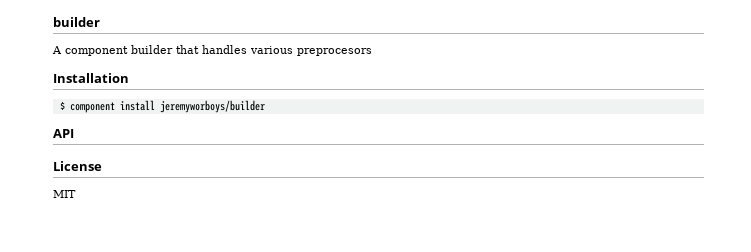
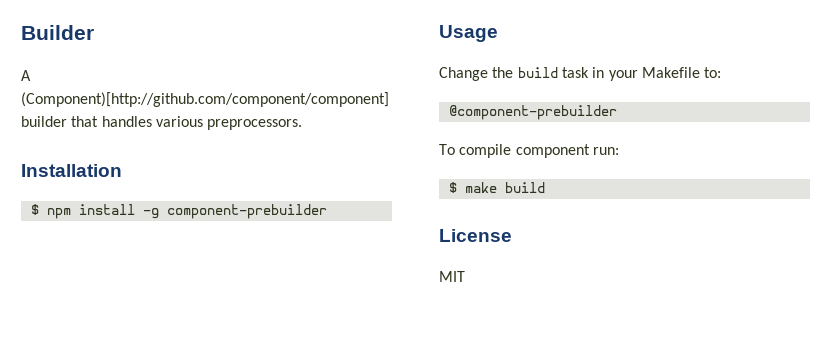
[53,17,100,27] builder -> [21,25,94,40] Builder
[65,46,128,56] component -> [21,92,389,107] (Component)[http://github.com/component/component]
[297,48,372,56] preprocesors -> [207,119,303,130] preprocessors.
[69,100,265,113] [53,129,74,138] component install jeremyworboys/builder // API -> [46,204,327,219] [439,25,498,42] [439,67,722,81] [448,105,617,120] [439,144,619,158] [448,182,545,193] npm install -g component-prebuilder // Usage // Change the build task in your Makefile to: // @component-prebuilder // To compile component run: // $ make build

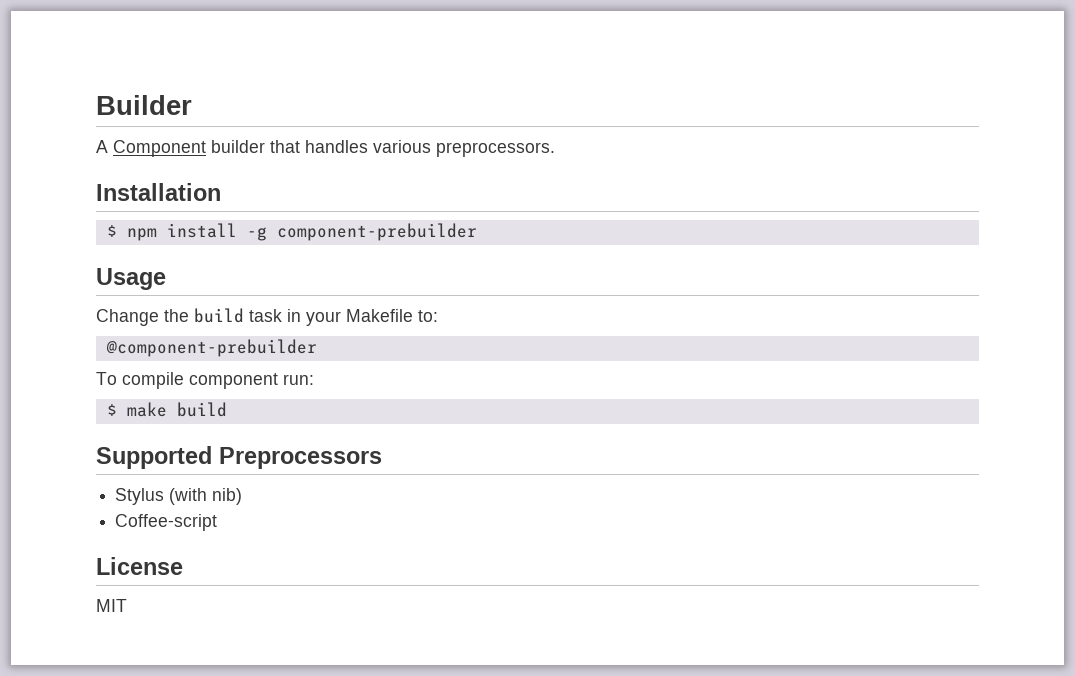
[21,92,389,107] (Component)[http://github.com/component/component] -> [113,140,206,157] Component
(545, 187) none -> [96,446,382,469] [115,488,243,505] [115,514,218,531] // Supported Preprocessors // Stylus (with nib) // Coffee-script

